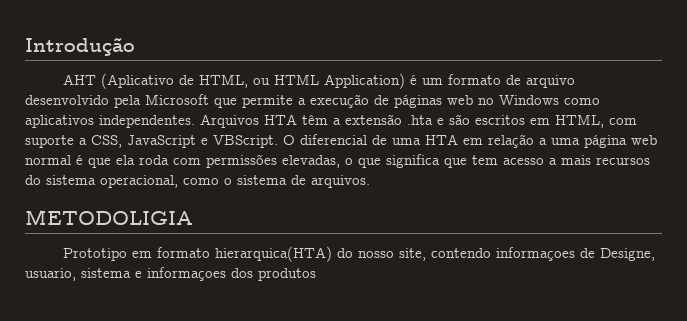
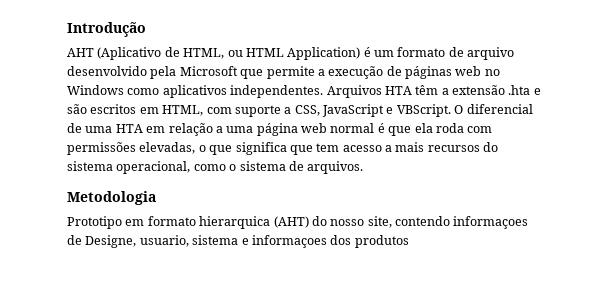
[25,209,193,225] METODOLIGIA -> [67,191,156,205] Metodologia
[215,246,333,262] hierarquica(HTA) -> [199,216,309,229] hierarquica (AHT)

